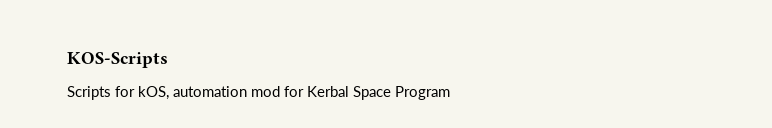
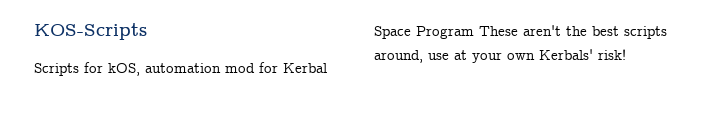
(450, 93) none -> [479,25,667,39] [374,49,626,63] These aren't the best scripts around, use at your own Kerbals' risk!

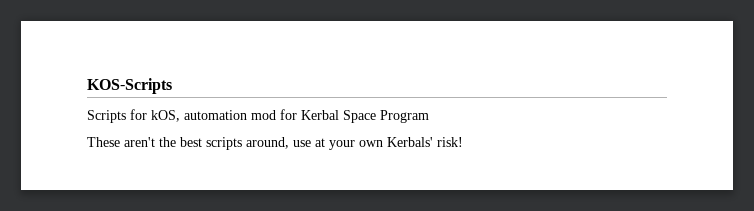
(474, 32) none -> (429, 116) //

